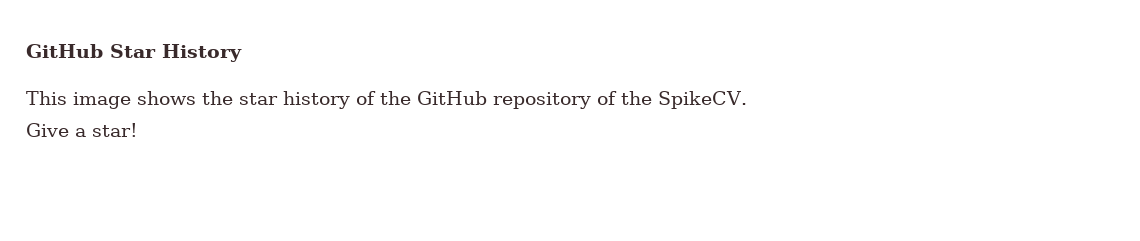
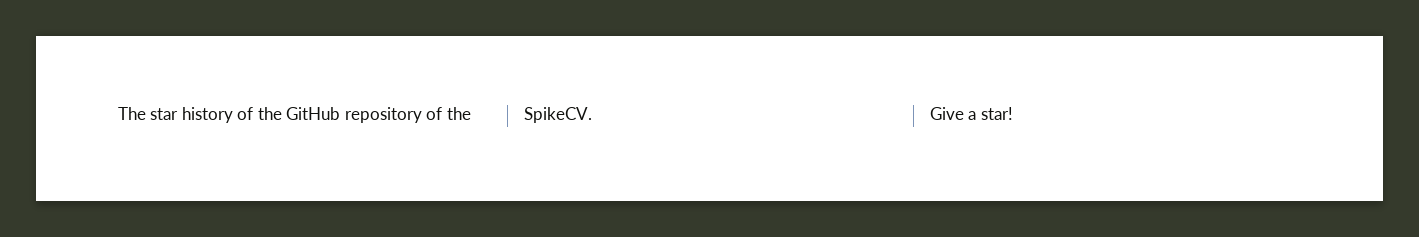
[26,44,242,62] [26,91,233,109] GitHub Star History // This image shows the -> [118,107,146,120] The

